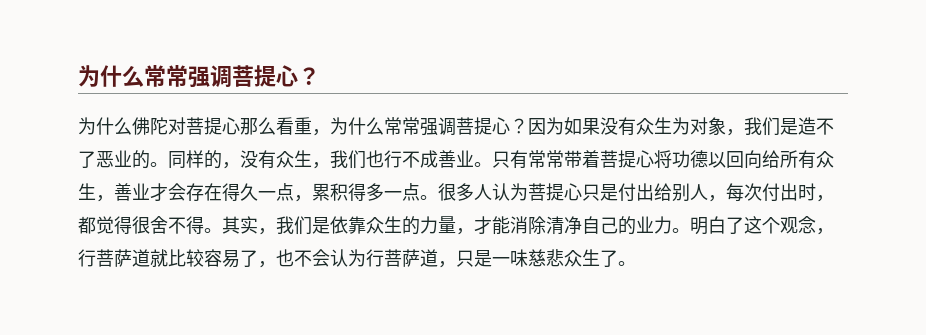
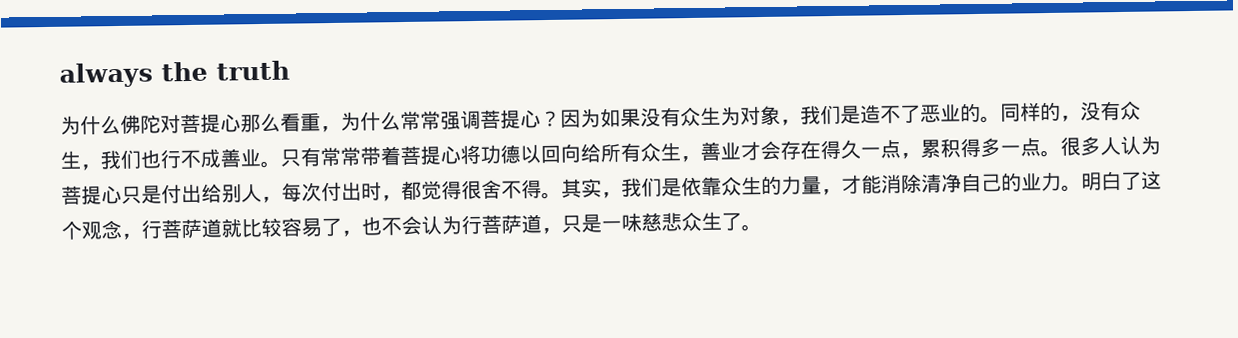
[78,65,320,88] 为什么常常强调菩提心？ -> [59,60,290,88] always the truth

